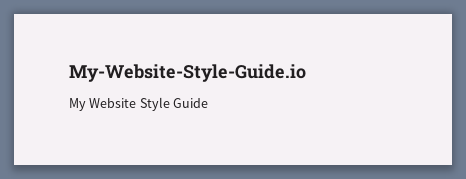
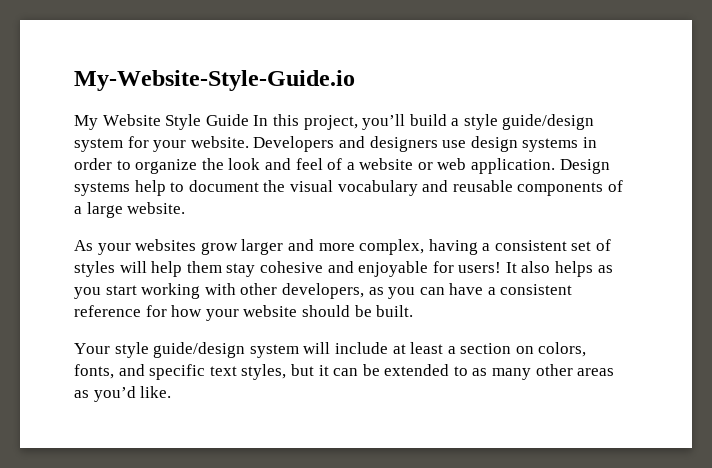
(209, 103) none -> [253,114,595,130] [74,136,597,152] [74,158,610,174] [74,180,623,196] [74,202,186,218] [74,239,612,255] [74,261,613,277] [74,283,573,299] [74,305,414,321] [74,342,587,358] [74,364,615,380] [74,386,172,402] In this project, you’ll build a style guide/design system for your website. Developers and designers use design systems in order to organize the look and feel of a website or web application. Design systems help to document the visual vocabulary and reusable components of a large website. // As your websites grow larger and more complex, having a consistent set of styles will help them stay cohesive and enjoyable for users! It also helps as you start working with other developers, as you can have a consistent reference for how your website should be built. // Your style guide/design system will include at least a section on colors, fonts, and specific text styles, but it can be extended to as many other areas as you’d like.

